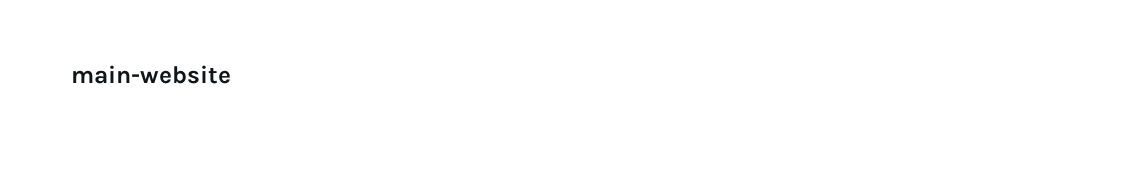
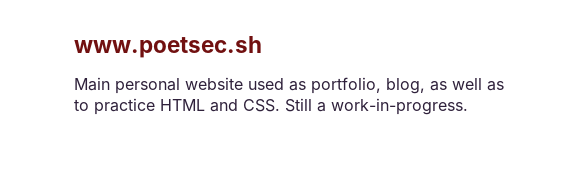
[71,65,231,84] main-website -> [74,36,262,58] [74,77,504,94] [74,98,468,115] www.poetsec.sh // Main personal website used as portfolio, blog, as well as to practice HTML and CSS. Still a work-in-progress.

